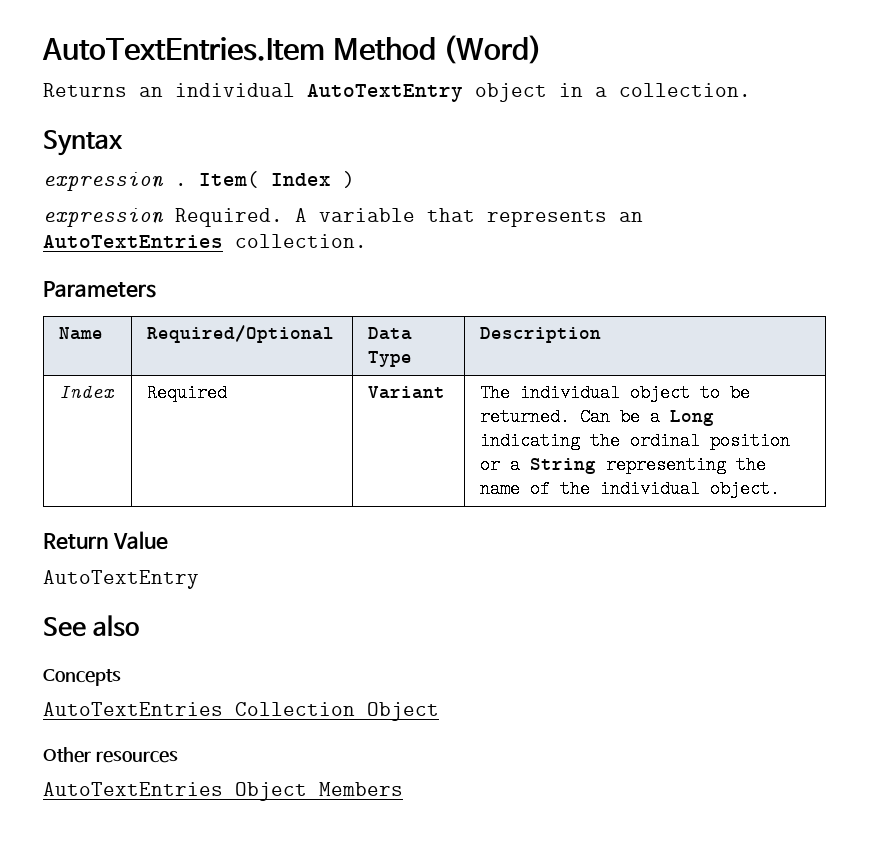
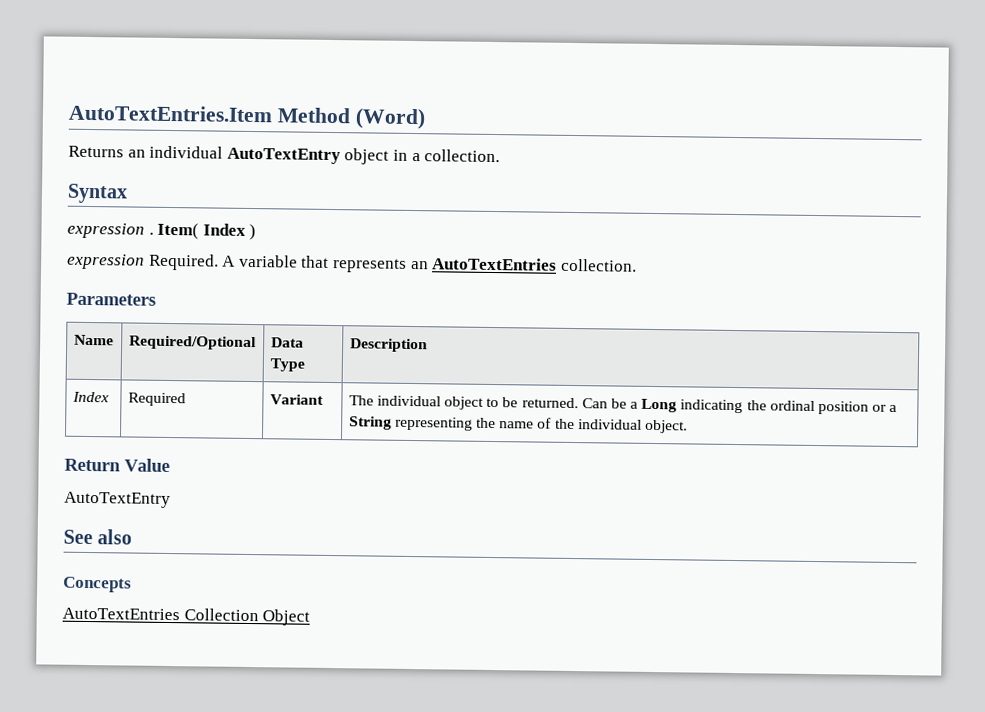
[43,747,178,763] [43,782,403,801] // Other resources // AutoTextEntries Object Members -> (311, 617) none

